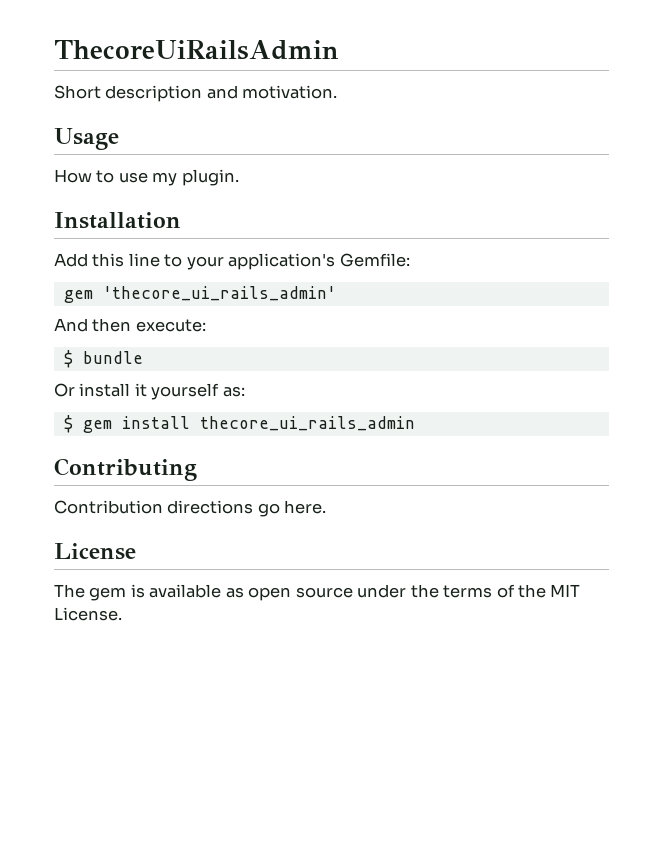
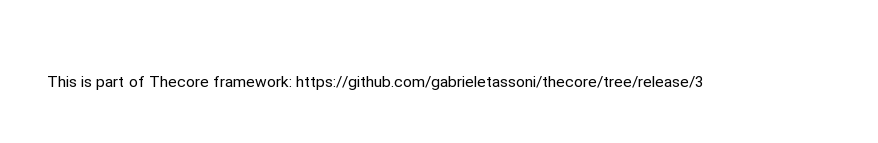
[54,40,339,60] [54,85,338,102] [54,128,119,150] [54,169,239,186] [54,212,181,229] [54,253,410,270] [63,286,336,303] [54,318,206,332] [63,350,143,368] [54,383,245,400] [63,415,415,433] [54,458,197,481] [54,500,327,517] [54,543,136,560] [54,584,581,601] [54,607,122,621] ThecoreUiRailsAdmin // Short description and motivation. // Usage // How to use my plugin. // Installation // Add this line to your application's Gemfile: // gem 'thecore_ui_rails_admin' // And then execute: // $ bundle // Or install it yourself as: // $ gem install thecore_ui_rails_admin // Contributing // Contribution directions go here. // License // The gem is available as open source under the terms of the MIT License. -> [47,76,705,90] This is part of Thecore framework: https://github.com/gabrieletassoni/thecore/tree/release/3

